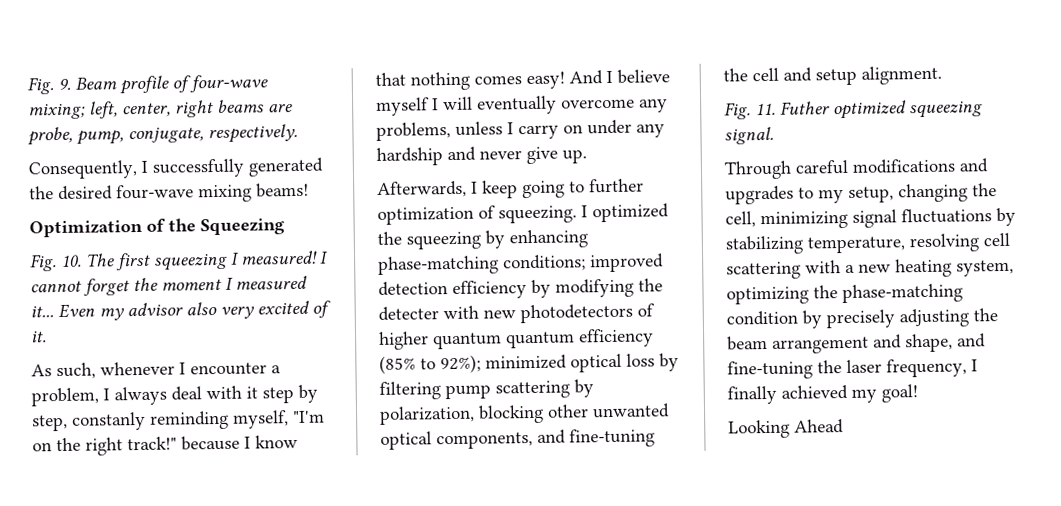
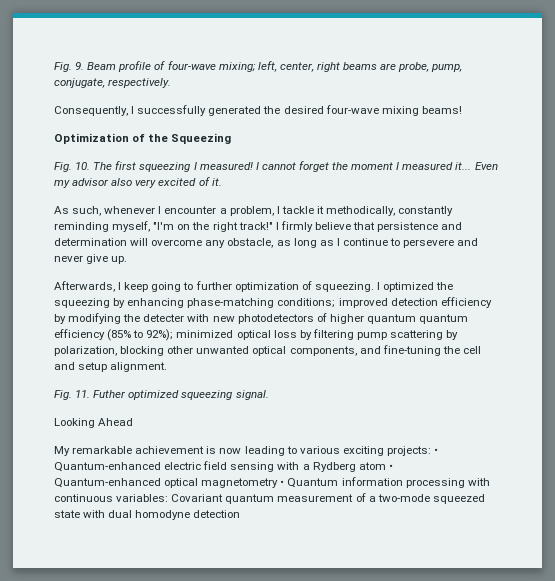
[114,384,318,406] [32,411,146,432] always deal with it step by step, constanly -> [281,206,454,216] tackle it methodically, constantly
[181,434,298,451] [375,69,670,91] [376,95,668,116] [376,119,665,141] [376,147,443,166] because I know that nothing comes easy! And I believe myself I will eventually overcome any problems, unless I carry on under any hardship -> [275,221,463,232] [54,238,455,248] I firmly believe that persistence and determination will overcome any obstacle, as long as I continue to persevere
[724,158,989,180] [725,183,997,205] [725,207,1016,230] [725,232,1010,255] [726,258,1014,280] [726,283,963,305] [726,308,998,329] [727,333,986,354] [727,358,978,380] [727,384,918,405] [728,419,844,439] Through careful modifications and upgrades to my setup, changing the cell, minimizing signal fluctuations by stabilizing temperature, resolving cell scattering with a new heating system, optimizing the phase-matching condition by precisely adjusting the beam arrangement and shape, and fine-tuning the laser frequency, I finally achieved my goal! // Looking Ahead -> [54,418,134,428] [54,446,439,456] [54,461,393,472] [54,477,490,488] [54,493,485,504] [54,510,241,520] Looking Ahead // My remarkable achievement is now leading to various exciting projects: • Quantum-enhanced electric field sensing with a Rydberg atom • Quantum-enhanced optical magnetometry • Quantum information processing with continuous variables: Covariant quantum measurement of a two-mode squeezed state with dual homodyne detection

